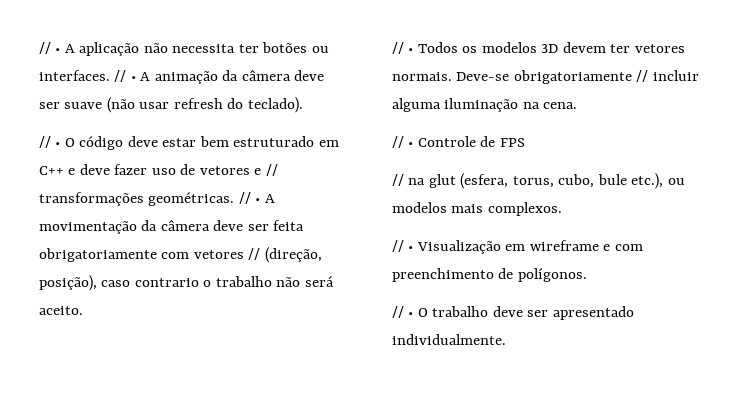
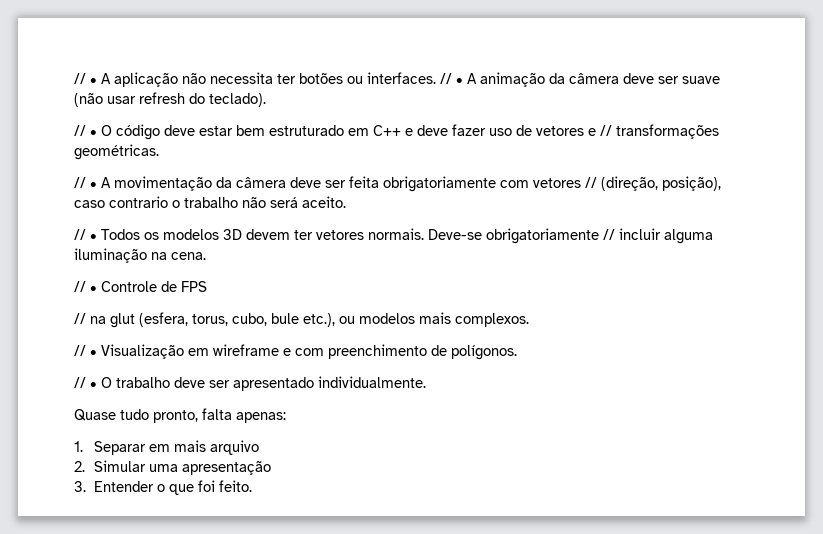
(235, 199) none -> (159, 152) //
(506, 339) none -> [74,408,286,423] [74,440,260,455] [74,460,272,475] [74,480,253,495] // Quase tudo pronto, falta apenas: // 1. Separar em mais arquivo // 2. Simular uma apresentação // 3. Entender o que foi feito.

